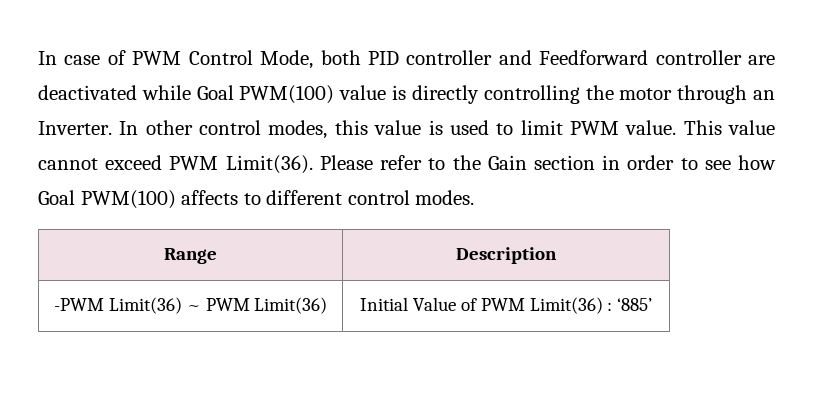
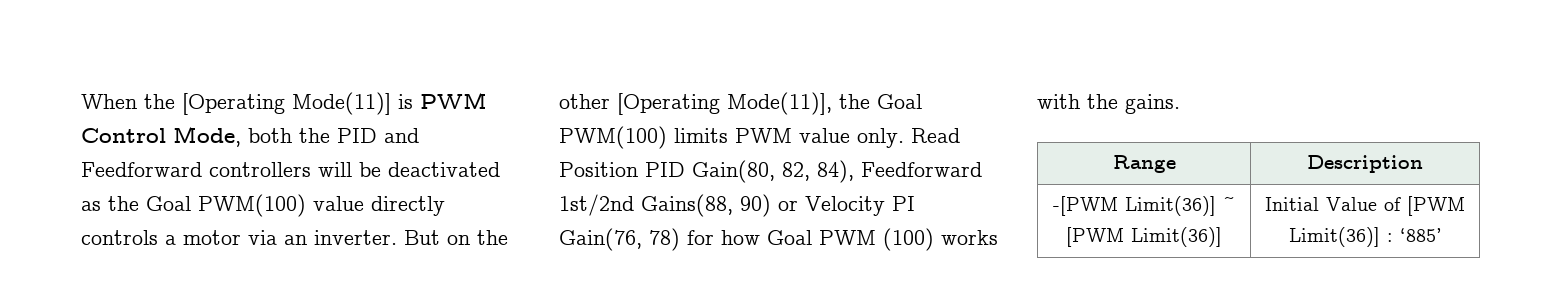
[38,50,775,69] [38,85,776,104] [38,120,775,139] [38,155,776,174] [38,190,475,209] [164,248,217,264] [456,247,557,264] [53,297,328,314] In case of PWM Control Mode, both PID controller and Feedforward controller are deactivated while Goal PWM(100) value is directly controlling the motor through an Inverter. In other control modes, this value is used to limit PWM value. This value cannot exceed PWM Limit(36). Please refer to the Gain section in order to see how Goal PWM(100) affects to different control modes. // Range | Description // -PWM Limit(36) ~ PWM Limit(36) -> [81,92,487,115] [81,126,419,147] [81,162,500,177] [81,194,445,217] [81,230,508,245] [559,92,922,115] [559,126,960,149] [559,160,982,183] [559,194,915,217] [559,228,998,251] [1037,94,1180,114] [1112,155,1176,173] [1307,155,1423,173] [1053,196,1235,216] [1066,227,1222,247] When the [Operating Mode(11)] is PWM Control Mode, both the PID and Feedforward controllers will be deactivated as the Goal PWM(100) value directly controls a motor via an inverter. But on the other [Operating Mode(11)], the Goal PWM(100) limits PWM value only. Read Position PID Gain(80, 82, 84), Feedforward 1st/2nd Gains(88, 90) or Velocity PI Gain(76, 78) for how Goal PWM (100) works with the gains. // Range | Description // -[PWM Limit(36)] ~ [PWM Limit(36)]
[480,297,603,314] PWM Limit(36) -> [1407,196,1465,216] [1288,227,1380,247] [PWM Limit(36)]

